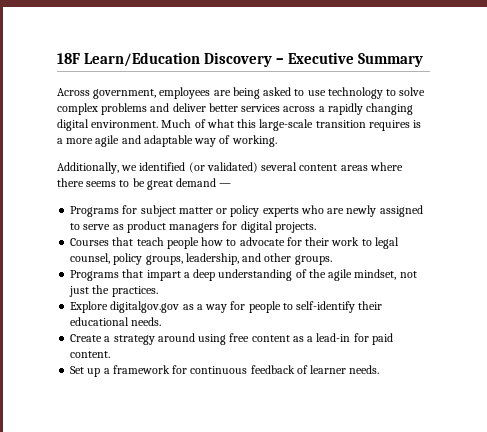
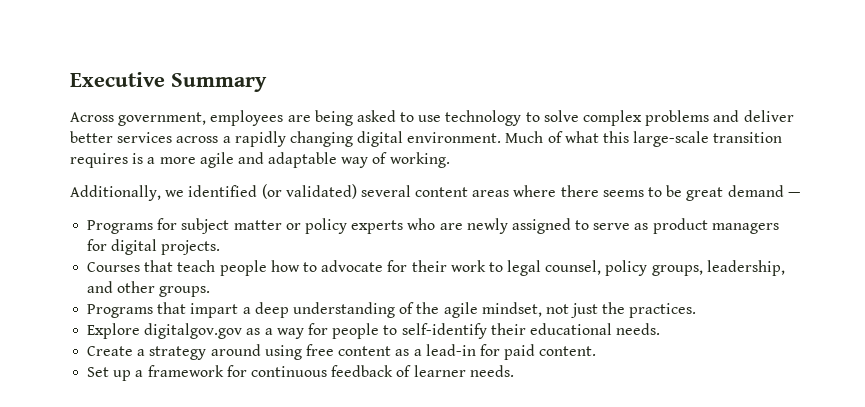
[57,52,285,67] 18F Learn/Education Discovery – -> (70, 79) none

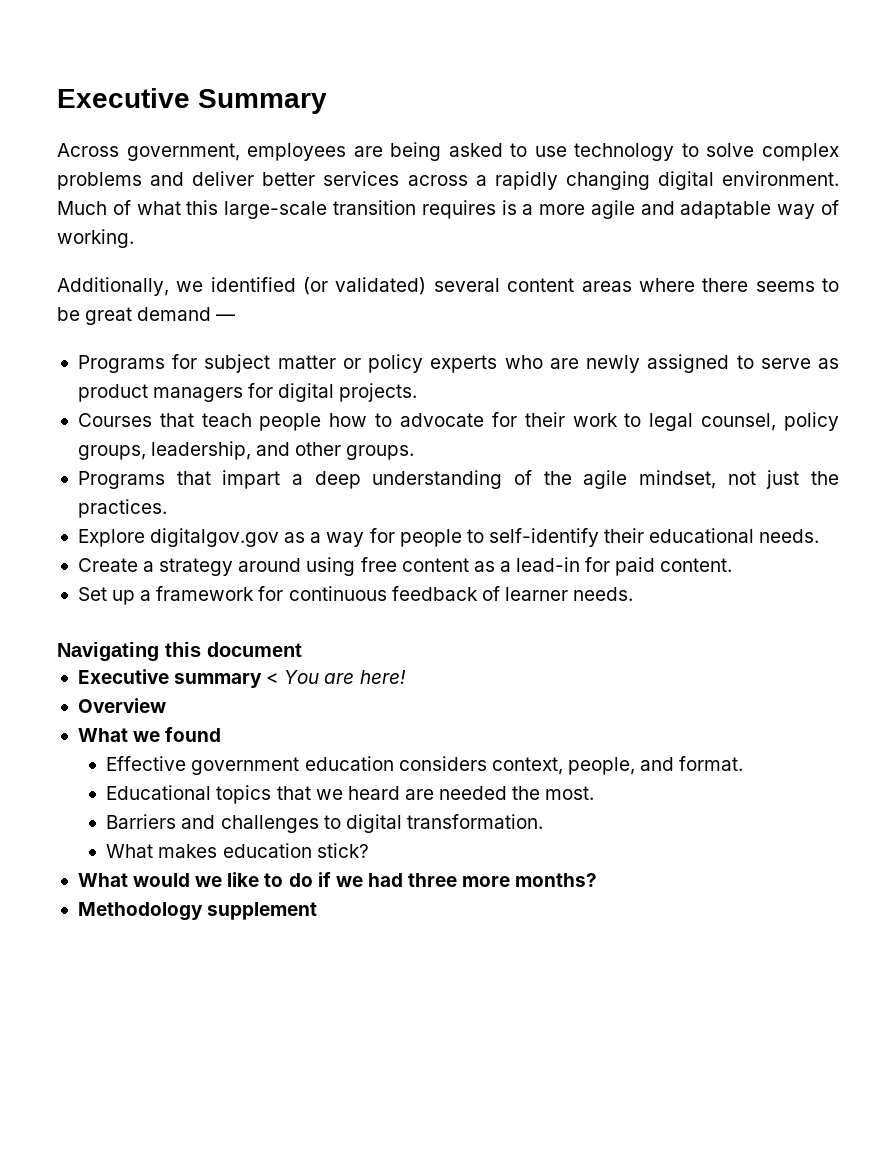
(514, 371) none -> [57,642,302,661] [77,669,406,688] [77,698,166,713] [77,727,222,742] [106,756,744,775] [106,785,595,804] [106,814,543,833] [106,843,369,858] [77,872,598,887] [77,902,318,921] // Navigating this document // Executive summary < You are here! // Overview // What we found // Effective government education considers context, people, and format. // Educational topics that we heard are needed the most. // Barriers and challenges to digital transformation. // What makes education stick? // What would we like to do if we had three more months? // Methodology supplement

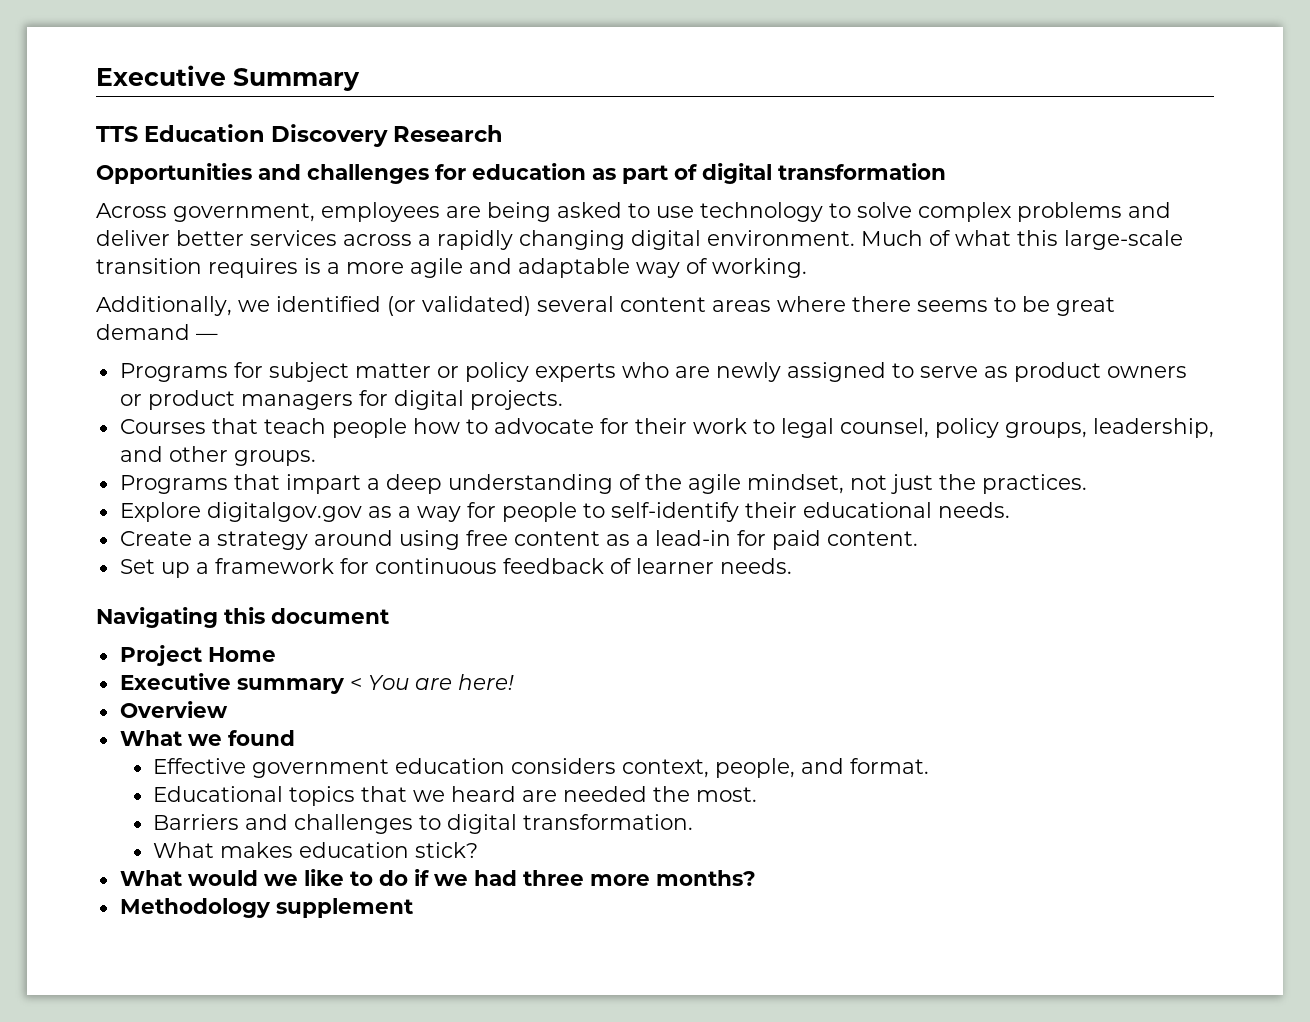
(327, 101) none -> [96,124,504,147] [96,163,946,184] // TTS Education Discovery Research // Opportunities and challenges for education as part of digital transformation
(148, 393) none -> [1106,366,1187,378] [119,390,235,410] owners or product
(302, 649) none -> [119,645,276,666] // Project Home

